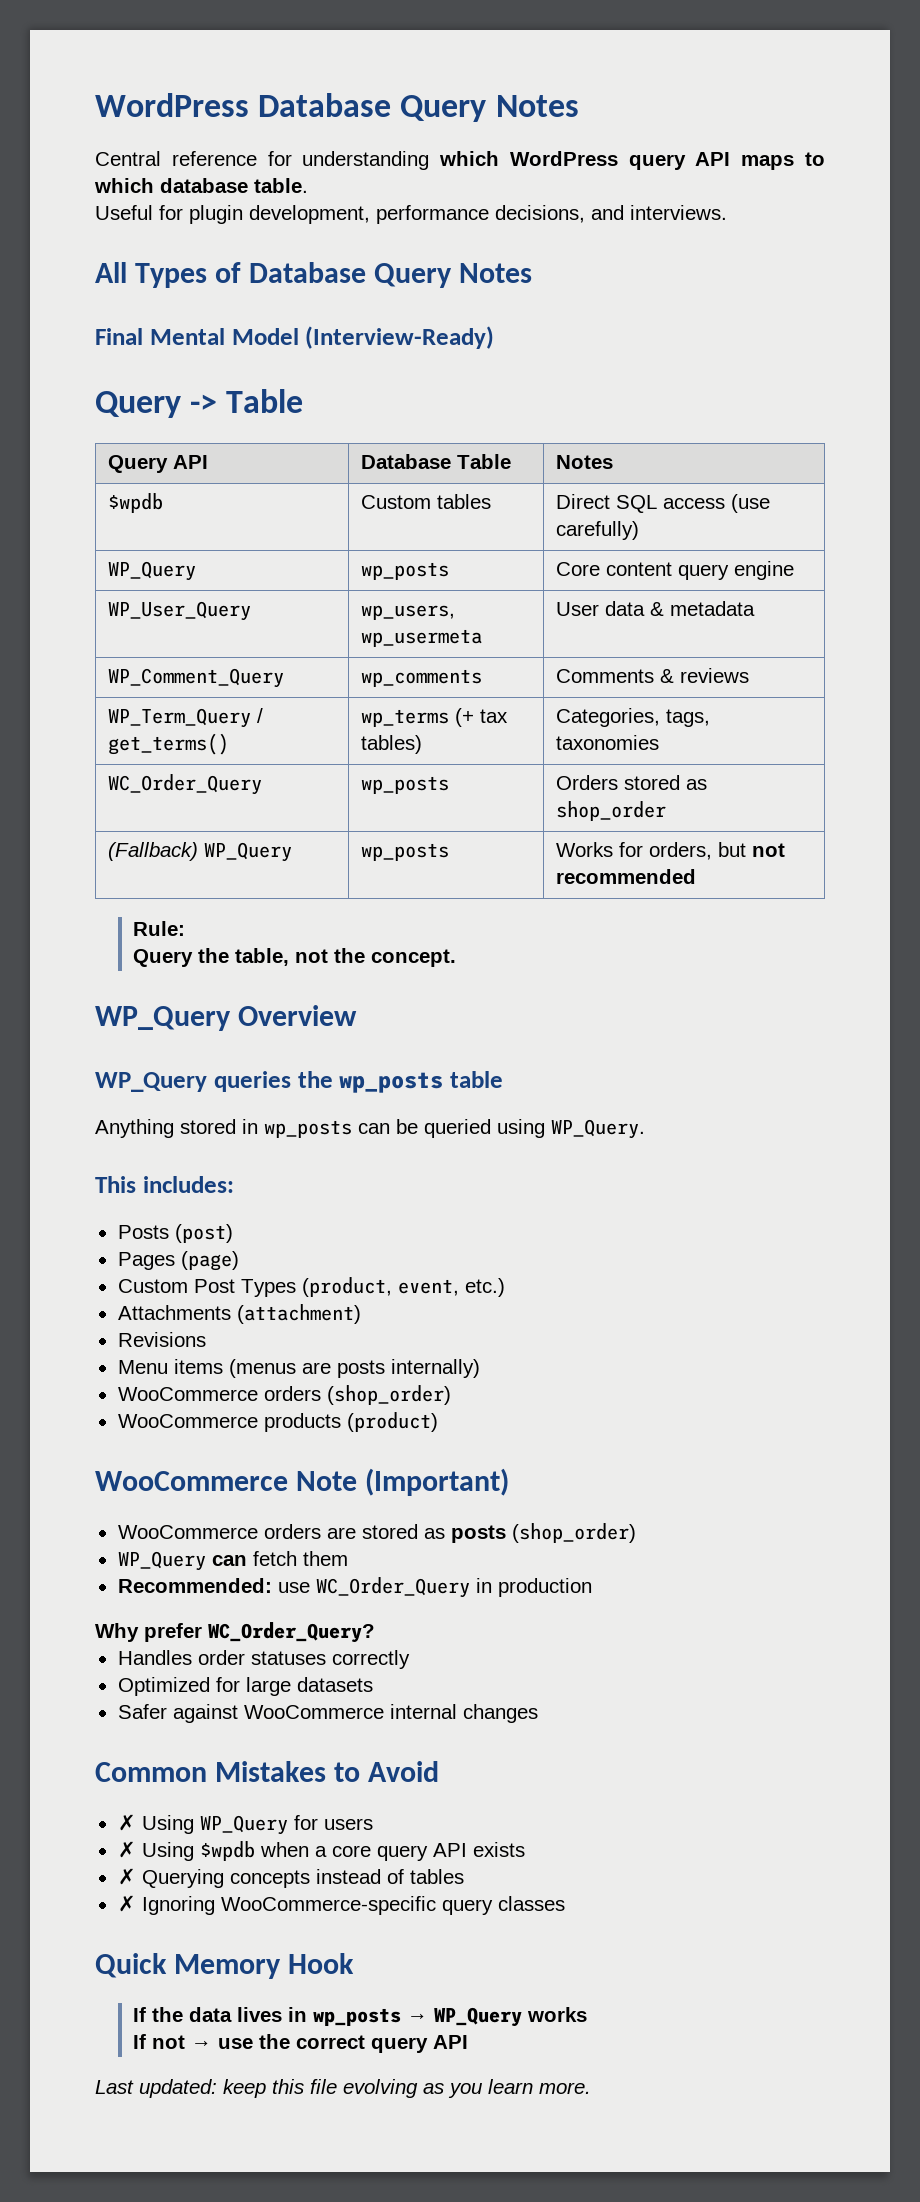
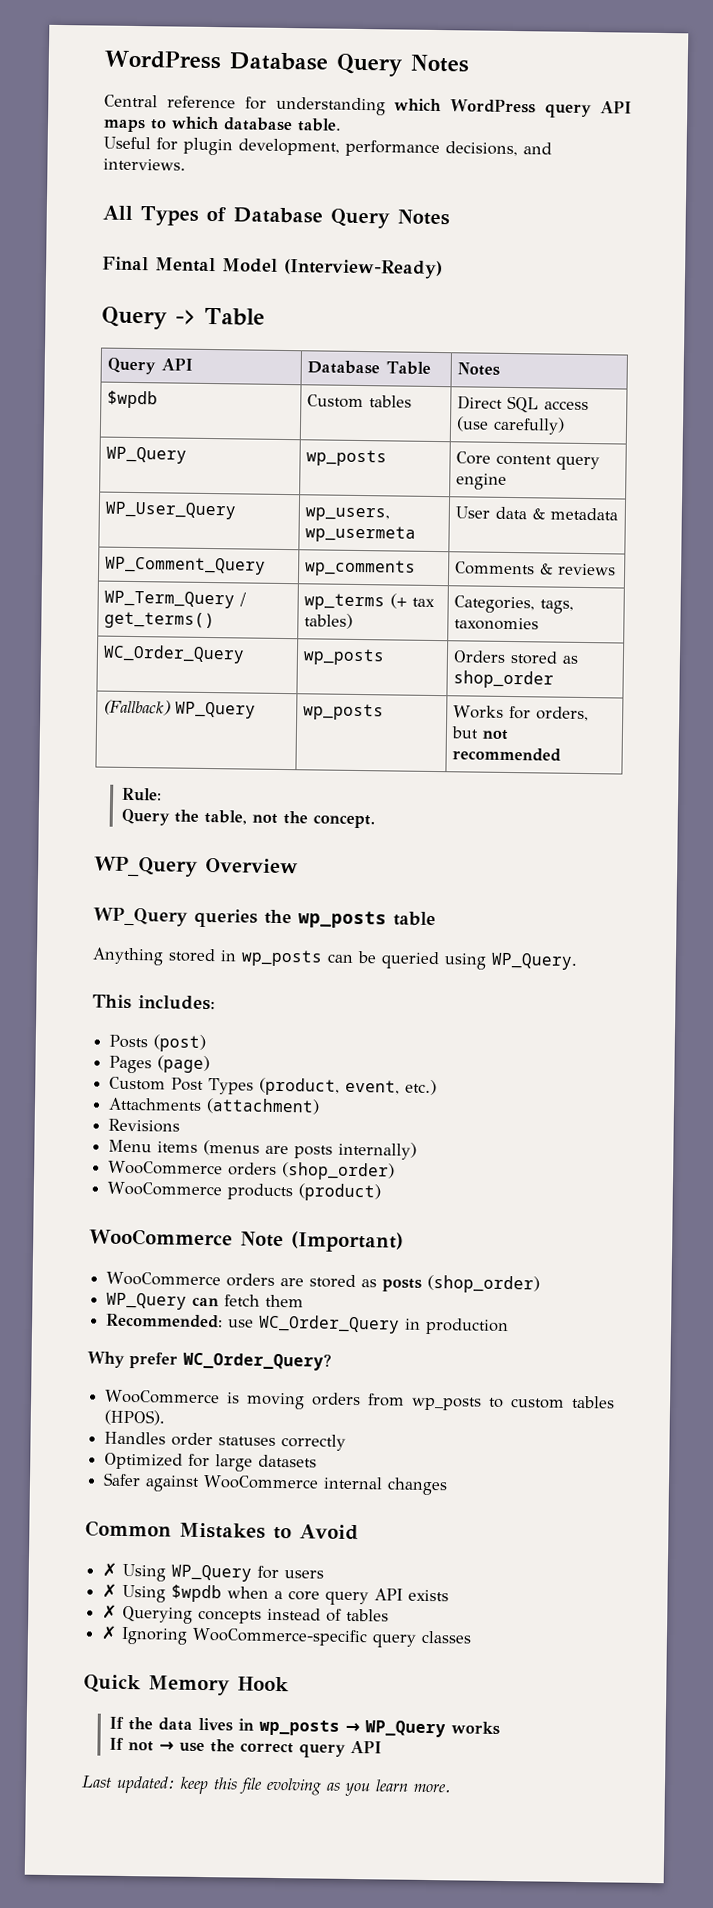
(375, 1632) none -> [105,1389,615,1411] [104,1409,166,1426] // WooCommerce is moving orders from wp_posts to custom tables (HPOS).

